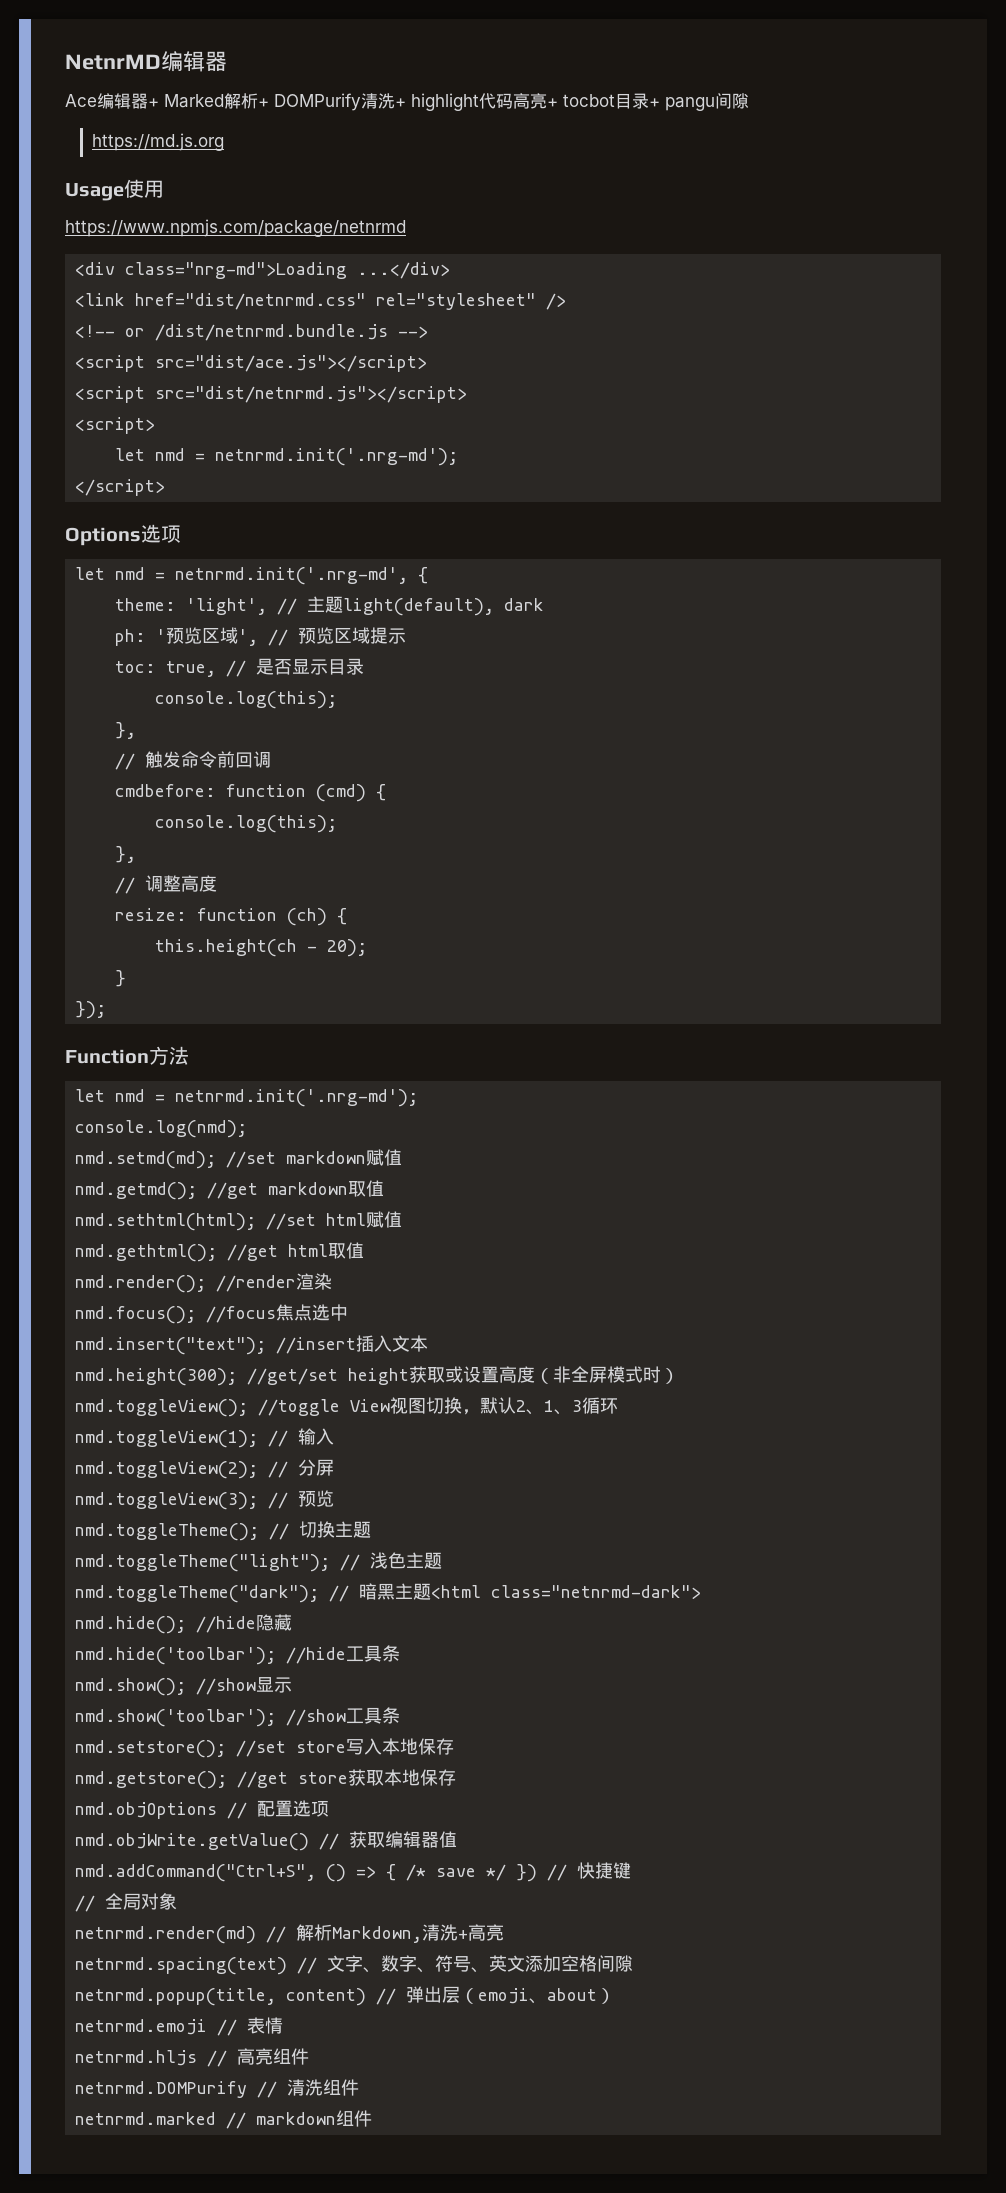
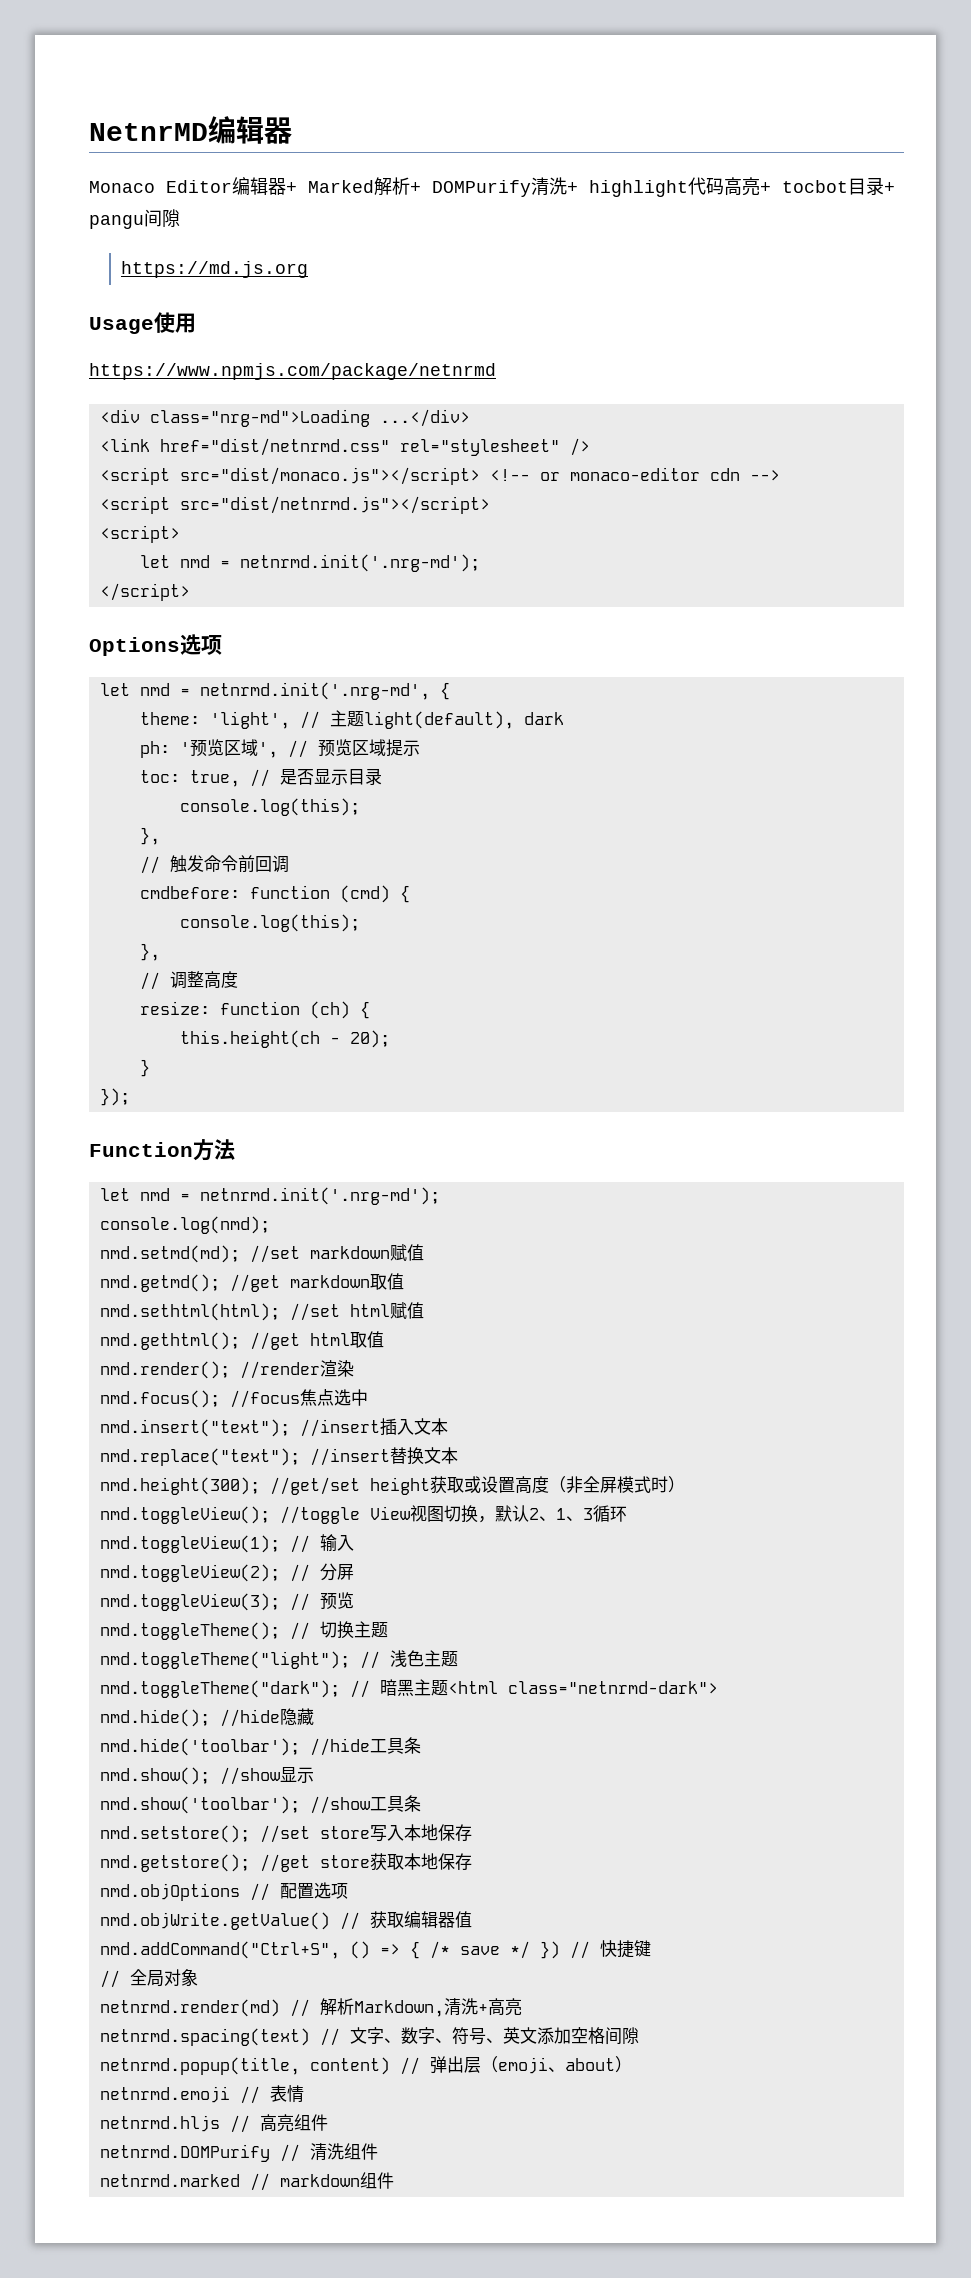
[65,94,97,107] Ace -> [89,180,232,193] Monaco Editor
[75,324,389,341] <!-- or /dist/netnrmd.bundle.js -> [99,467,740,485] <script src="dist/monaco.js"></script> <!-- or monaco-editor cdn
[75,355,428,372] // <script src="dist/ace.js"></script> -> (780, 475) none
(429, 1343) none -> [99,1447,458,1466] // nmd.replace("text"); //insert替换文本

